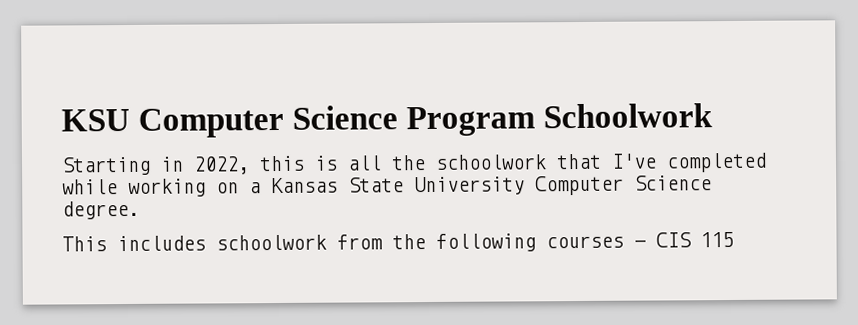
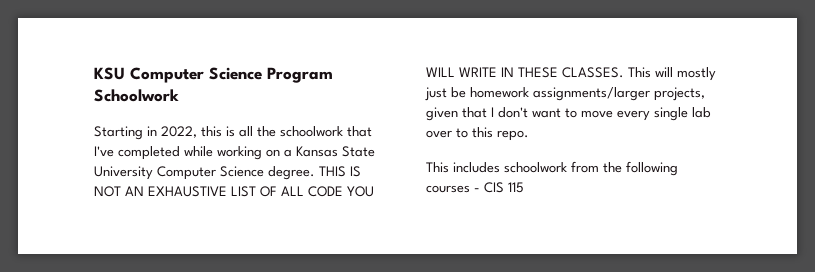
(140, 210) none -> [319,166,361,177] [94,186,374,197] [426,67,716,81] [425,87,705,101] [426,107,711,121] [426,127,529,141] THIS IS NOT AN EXHAUSTIVE LIST OF ALL CODE YOU WILL WRITE IN THESE CLASSES. This will mostly just be homework assignments/larger projects, given that I don't want to move every single lab over to this repo.

